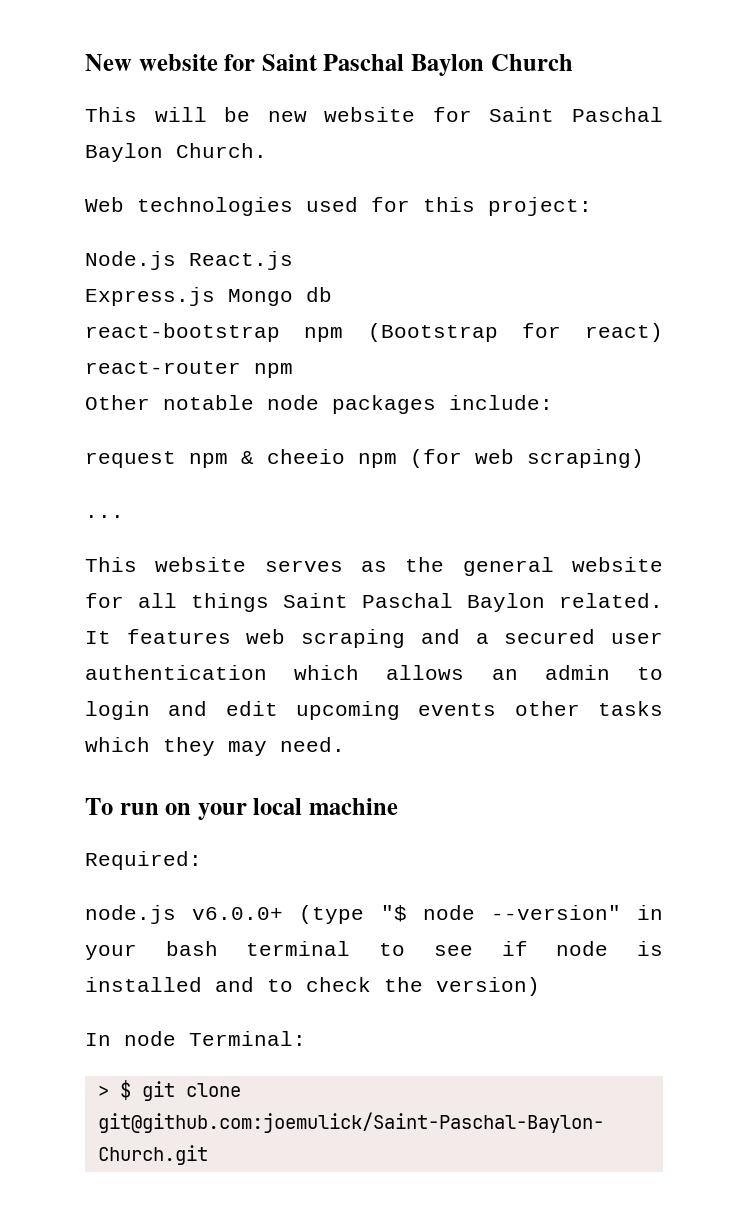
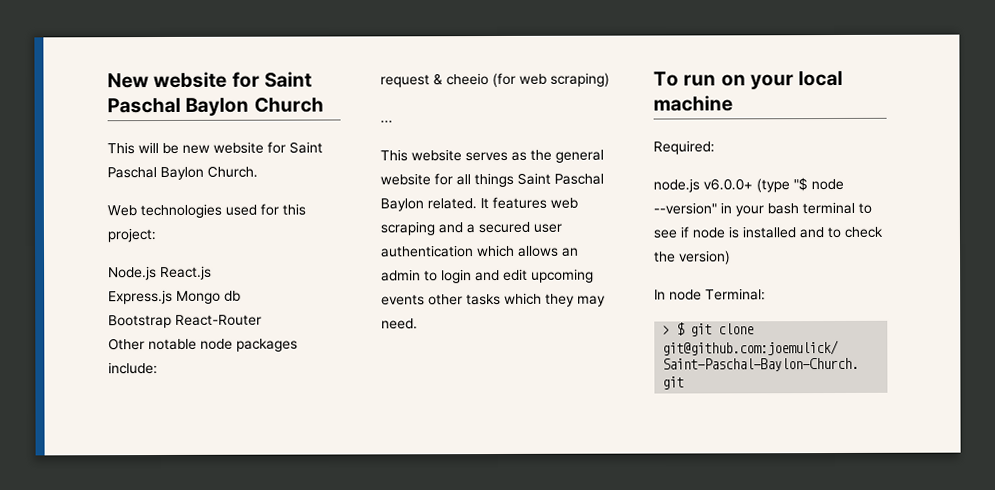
[85,323,663,342] [85,361,293,378] react-bootstrap npm (Bootstrap for react) react-router npm -> [108,314,262,329] Bootstrap React-Router
[189,453,228,468] npm -> (430, 81) none
[358,453,397,468] npm -> (489, 79) none

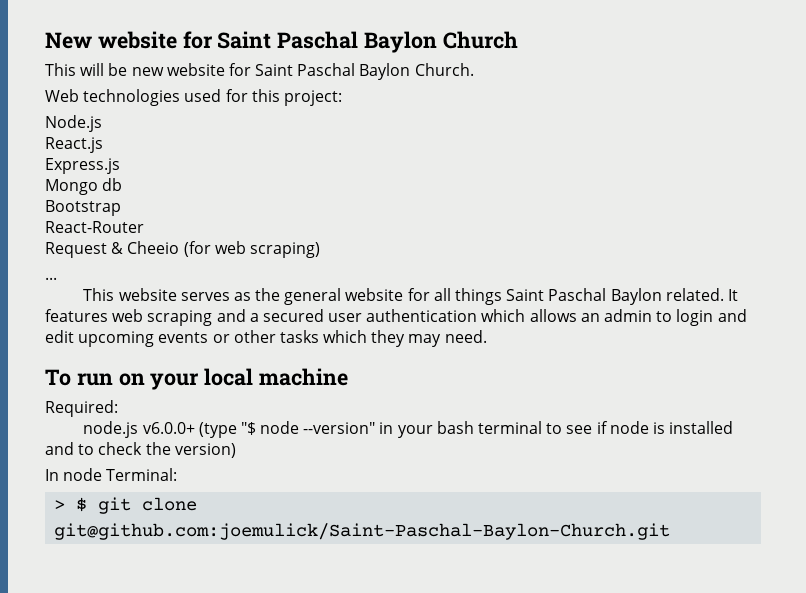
(157, 273) none -> (102, 123) //
(173, 297) none -> (120, 166) //
(172, 321) none -> (121, 208) //
[108,338,298,352] [108,362,158,375] [380,73,489,88] Other notable node packages include: // request & cheeio -> [45,241,180,258] Request & Cheeio
(425, 300) none -> [212,334,230,343] or

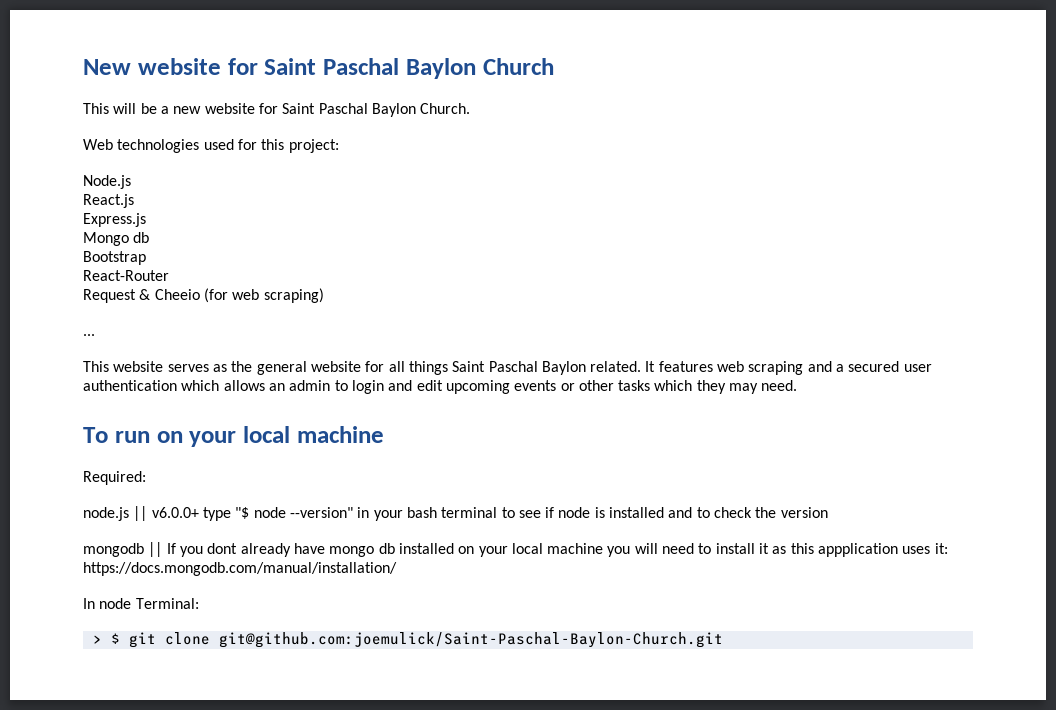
(128, 69) none -> [160,106,169,114] a
[142,422,237,438] v6.0.0+ (type -> [133,506,231,521] || v6.0.0+ type
[174,443,236,458] version) -> [780,507,828,518] [83,542,948,557] [83,562,397,576] version // mongodb || If you dont already have mongo db installed on your local machine you will need to install it as this appplication uses it: https://docs.mongodb.com/manual/installation/

